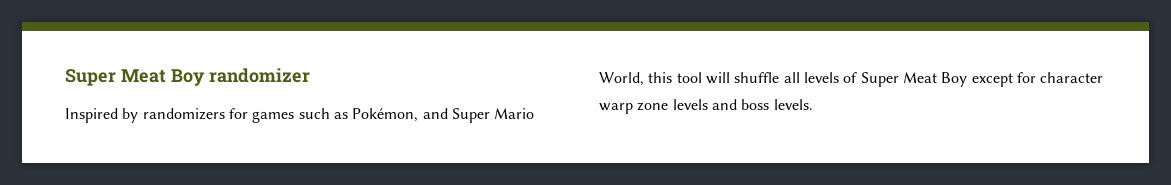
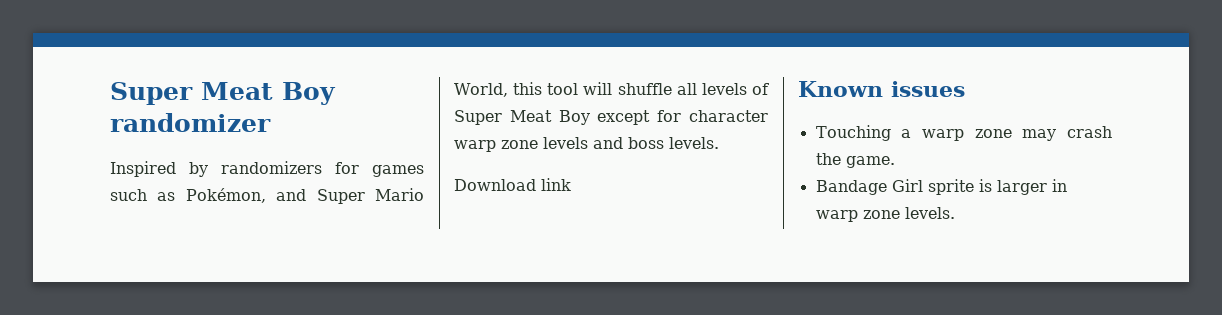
(813, 104) none -> [454,178,571,191] [798,81,965,97] [815,125,1112,141] [815,153,895,168] [815,179,1067,195] [815,207,955,222] // Download link // Known issues // Touching a warp zone may crash the game. // Bandage Girl sprite is larger in warp zone levels.

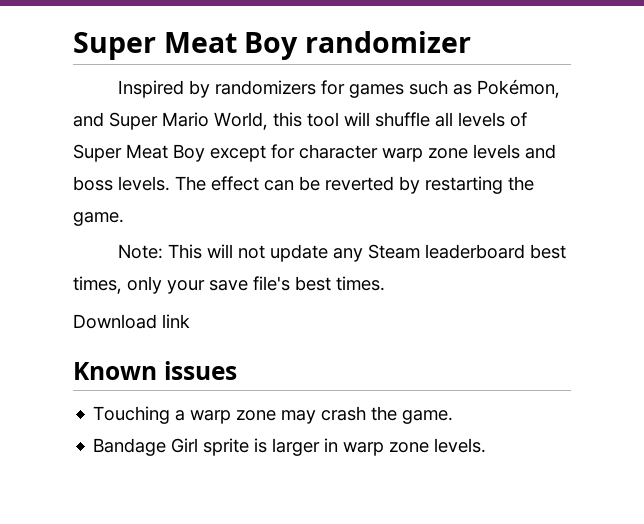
(719, 143) none -> [175,176,534,194] [73,212,124,226] [117,244,566,262] [73,276,385,294] The effect can be reverted by restarting the game. // Note: This will not update any Steam leaderboard best times, only your save file's best times.

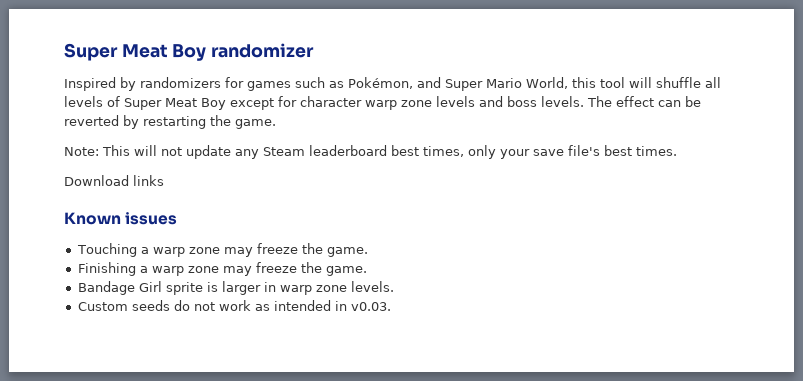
[162,314,190,328] link -> [133,175,164,186] links
[321,406,367,421] crash -> [256,243,368,257] [77,262,297,276] freeze the game. // Finishing a warp zone may freeze
(487, 445) none -> [77,300,391,311] // Custom seeds do not work as intended in v0.03.

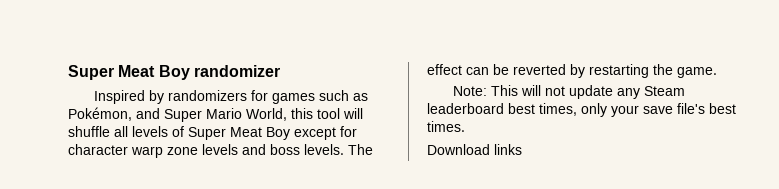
[64,212,178,225] [76,243,368,257] [77,262,367,276] [77,281,394,295] [77,300,391,311] // Known issues // Touching a warp zone may freeze the game. // Finishing a warp zone may freeze the game. // Bandage Girl sprite is larger in warp zone levels. // Custom seeds do not work as intended in v0.03. -> (522, 149) none

